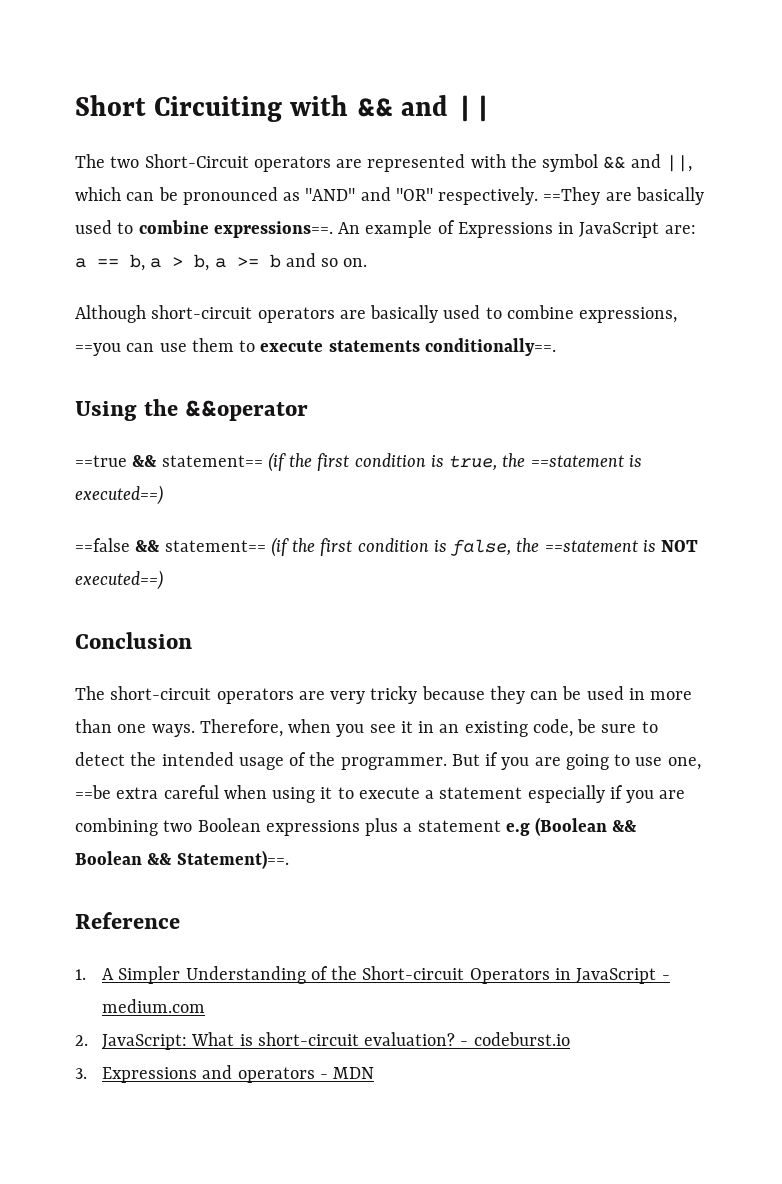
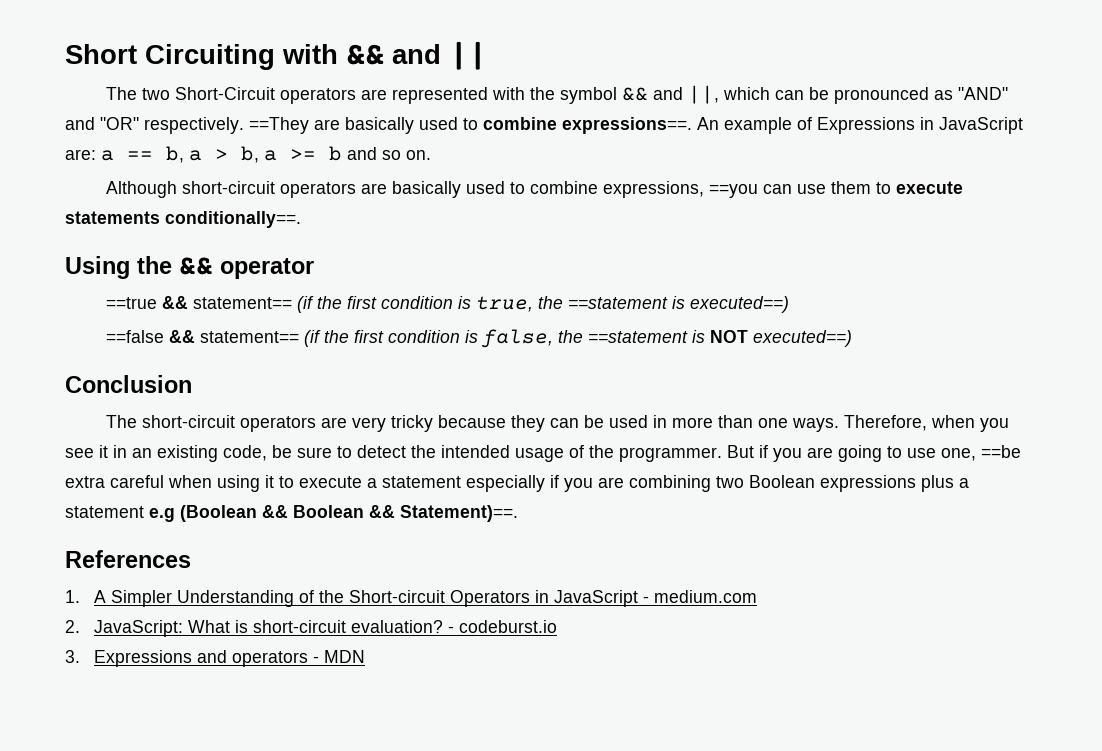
[185,400,309,421] &&operator -> [179,257,314,279] && operator
[75,912,180,929] Reference -> [65,550,191,568] References

